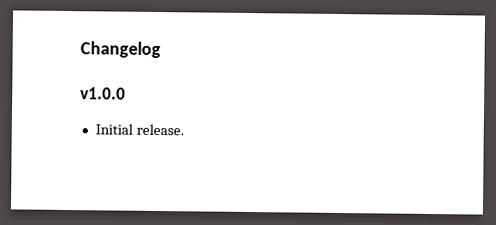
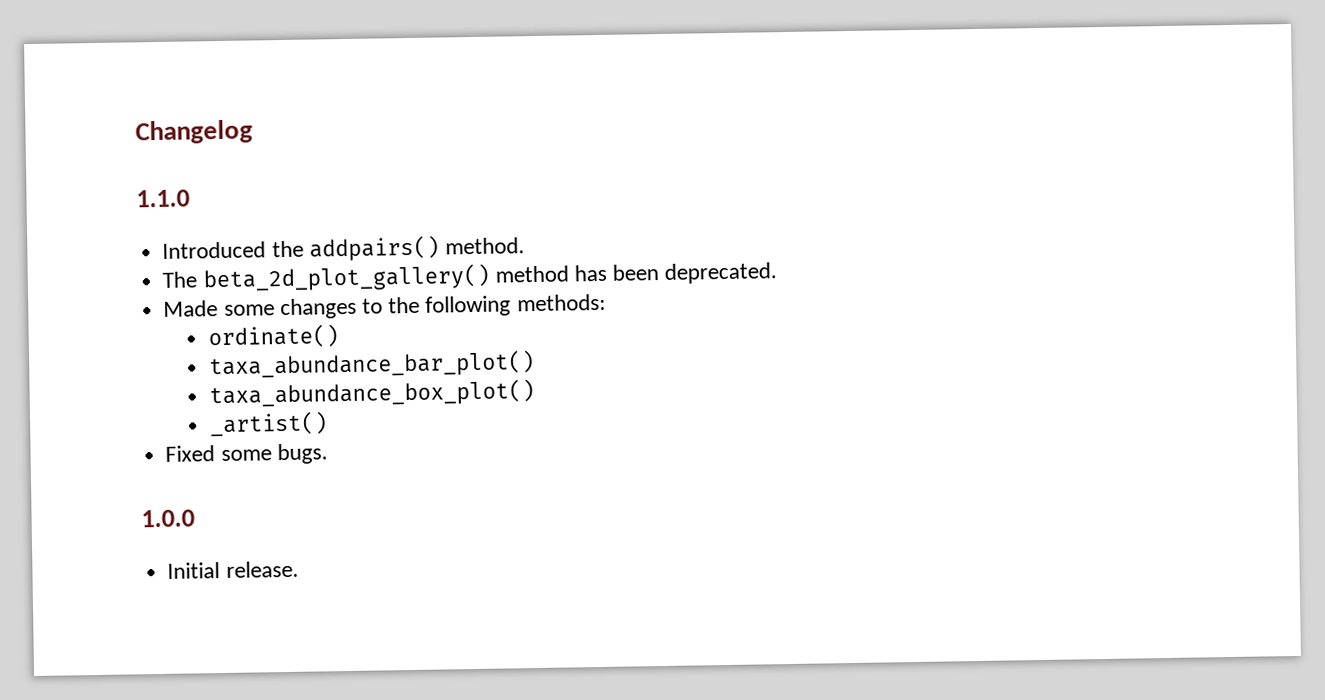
[80,87,126,100] v1.0.0 -> [136,189,190,208] [162,235,525,262] [162,262,778,293] [163,293,606,320] [207,324,339,350] [208,350,535,380] [208,379,535,409] [208,411,328,437] [165,443,328,465] [141,509,195,528] 1.1.0 // Introduced the addpairs() method. // The beta_2d_plot_gallery() method has been deprecated. // Made some changes to the following methods: // ordinate() // taxa_abundance_bar_plot() // taxa_abundance_box_plot() // _artist() // Fixed some bugs. // 1.0.0

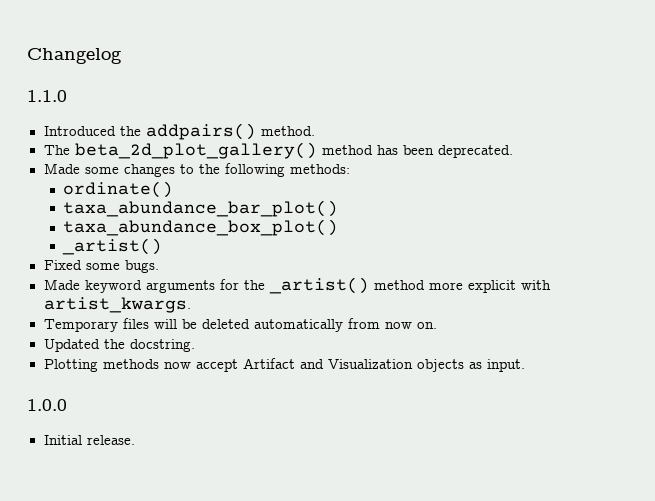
(328, 454) none -> [43,277,551,294] [43,297,191,313] [43,318,437,332] [43,339,195,352] [43,358,525,372] // Made keyword arguments for the _artist() method more explicit with artist_kwargs. // Temporary files will be deleted automatically from now on. // Updated the docstring. // Plotting methods now accept Artifact and Visualization objects as input.

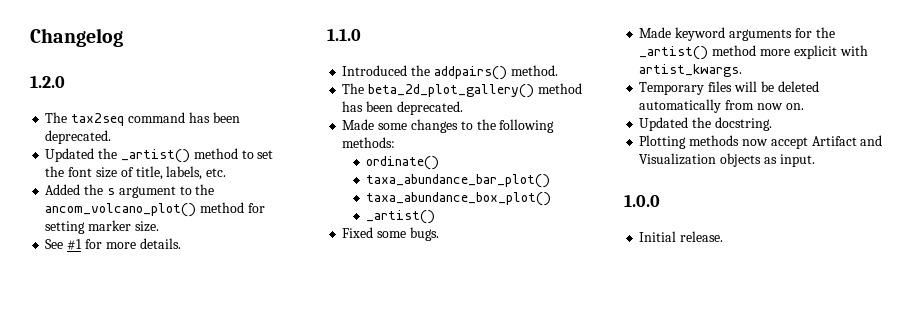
(122, 56) none -> [30,75,65,88] [45,112,240,126] [45,130,112,144] [45,148,274,163] [45,166,227,180] [45,184,215,198] [45,202,265,217] [45,220,159,234] [45,238,181,250] // 1.2.0 // The tax2seq command has been deprecated. // Updated the _artist() method to set the font size of title, labels, etc. // Added the s argument to the ancom_volcano_plot() method for setting marker size. // See #1 for more details.

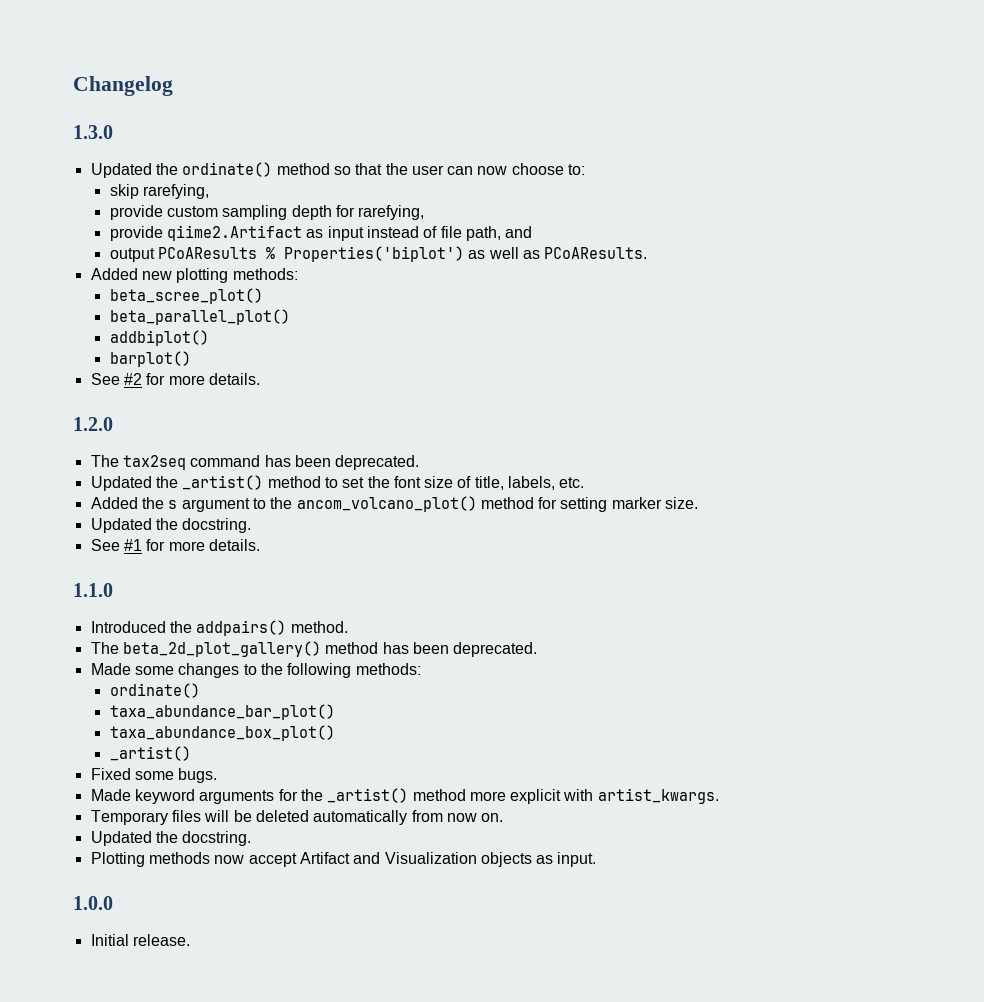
(123, 37) none -> [73,125,113,139] [90,162,586,178] [109,184,209,199] [109,205,425,220] [109,225,533,241] [109,246,648,262] [90,268,298,283] [109,288,263,304] [109,309,290,325] [109,330,209,346] [109,351,191,367] [90,373,260,385] // 1.3.0 // Updated the ordinate() method so that the user can now choose to: // skip rarefying, // provide custom sampling depth for rarefying, // provide qiime2.Artifact as input instead of file path, and // output PCoAResults % Properties('biplot') as well as PCoAResults. // Added new plotting methods: // beta_scree_plot() // beta_parallel_plot() // addbiplot() // barplot() // See #2 for more details.
(159, 226) none -> [90,518,252,533] // Updated the docstring.

